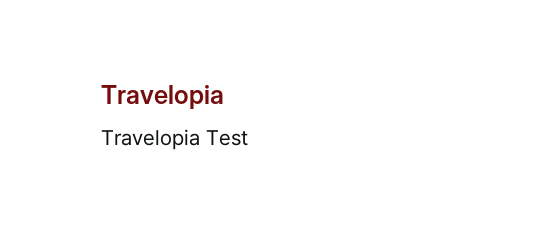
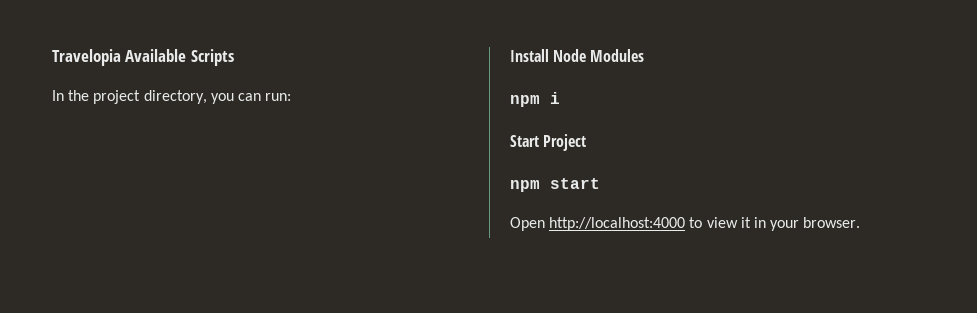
[101,85,224,109] [101,129,248,150] Travelopia // Travelopia Test -> [52,49,234,66] [52,90,292,104] [510,49,645,62] [510,92,560,107] [510,134,587,151] [510,178,600,192] [510,217,861,231] Travelopia Available Scripts // In the project directory, you can run: // Install Node Modules // npm i // Start Project // npm start // Open http://localhost:4000 to view it in your browser.

